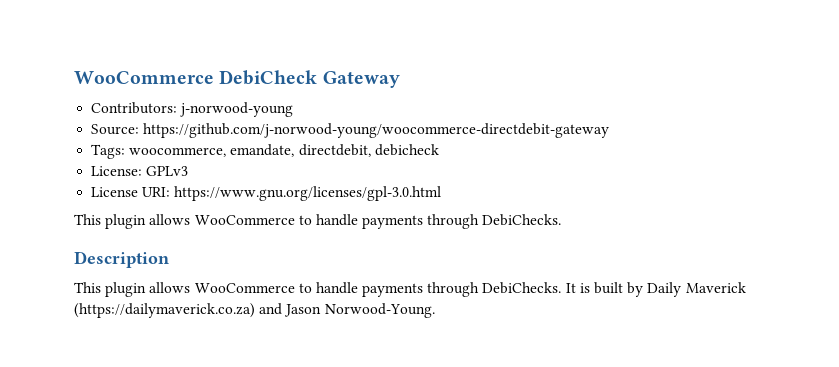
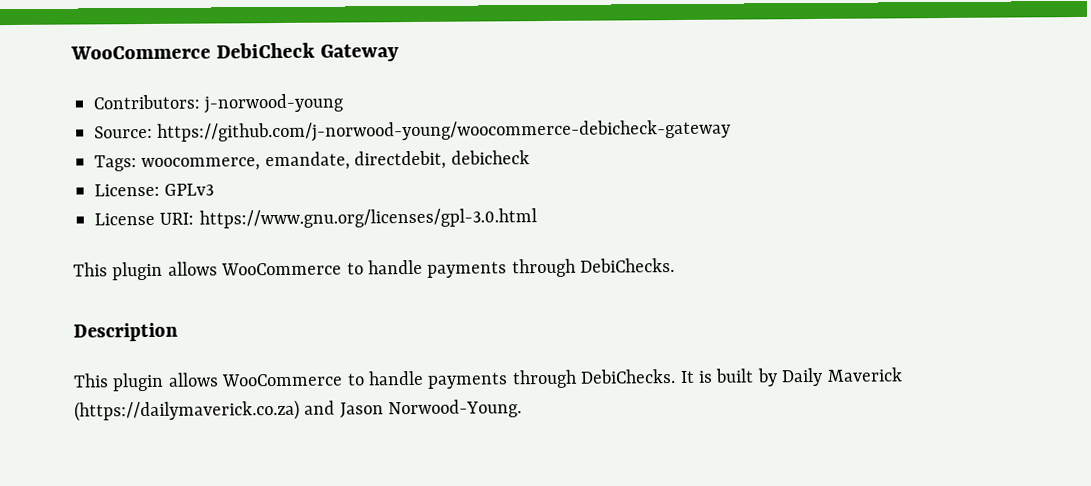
[143,123,610,138] https://github.com/j-norwood-young/woocommerce-directdebit-gateway -> [157,119,732,143] https://github.com/j-norwood-young/woocommerce-debicheck-gateway

